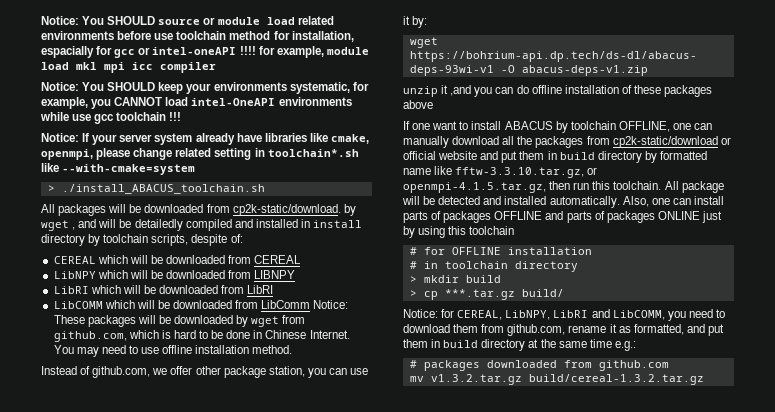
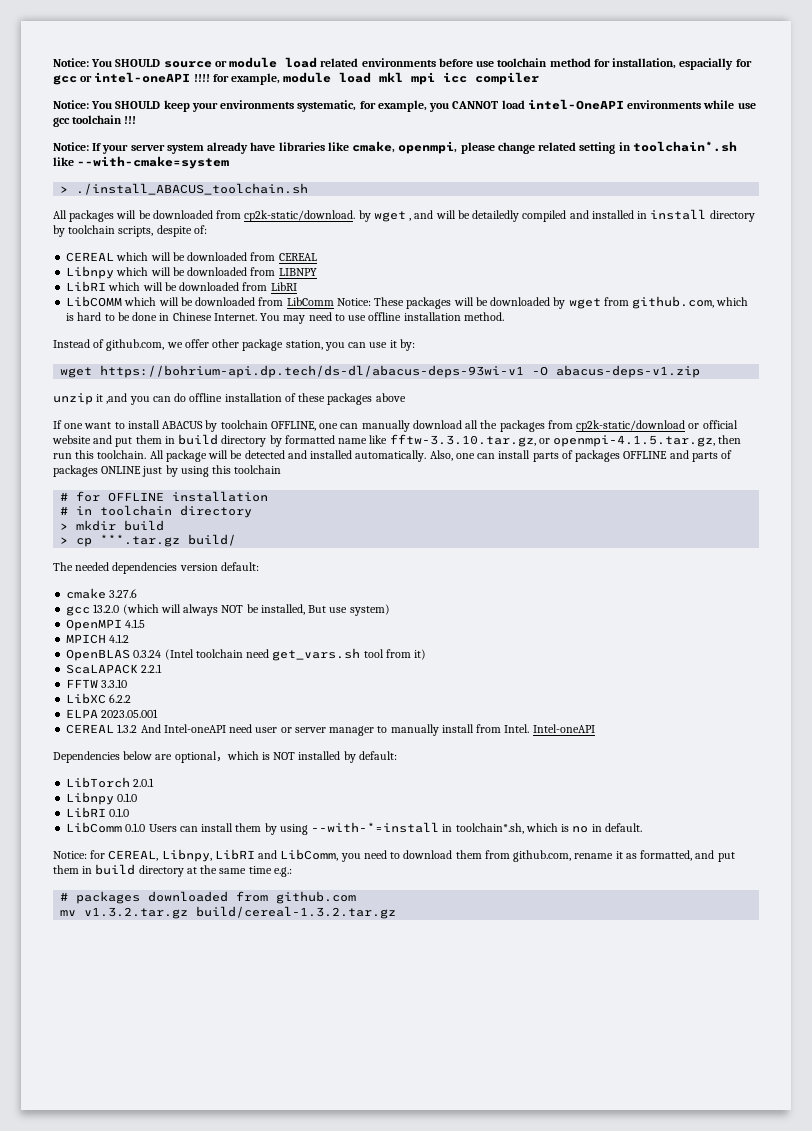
[53,271,96,279] LibNPY -> [66,266,115,279] Libnpy
(564, 293) none -> [53,562,259,574] [66,588,138,599] [66,604,390,616] [66,619,146,631] [66,634,130,644] [66,648,427,661] [66,664,163,674] [66,679,128,688] [66,693,132,704] [66,709,159,718] [66,724,595,736] [53,751,397,763] [66,777,155,788] [66,792,138,805] [66,807,130,818] [66,822,642,835] // The needed dependencies version default: // cmake 3.27.6 // gcc 13.2.0 (which will always NOT be installed, But use system) // OpenMPI 4.1.5 // MPICH 4.1.2 // OpenBLAS 0.3.24 (Intel toolchain need get_vars.sh tool from it) // ScaLAPACK 2.2.1 // FFTW 3.3.10 // LibXC 6.2.2 // ELPA 2023.05.001 // CEREAL 1.3.2 And Intel-oneAPI need user or server manager to manually install from Intel. Intel-oneAPI // Dependencies below are optional，which is NOT installed by default: // LibTorch 2.0.1 // Libnpy 0.1.0 // LibRI 0.1.0 // LibComm 0.1.0 Users can install them by using --with-*=install in toolchain*.sh, which is no in default.
[505,310,551,320] LibNPY, -> [161,849,212,862] Libnpy,
[612,310,665,320] LibCOMM, -> [280,849,339,861] LibComm,

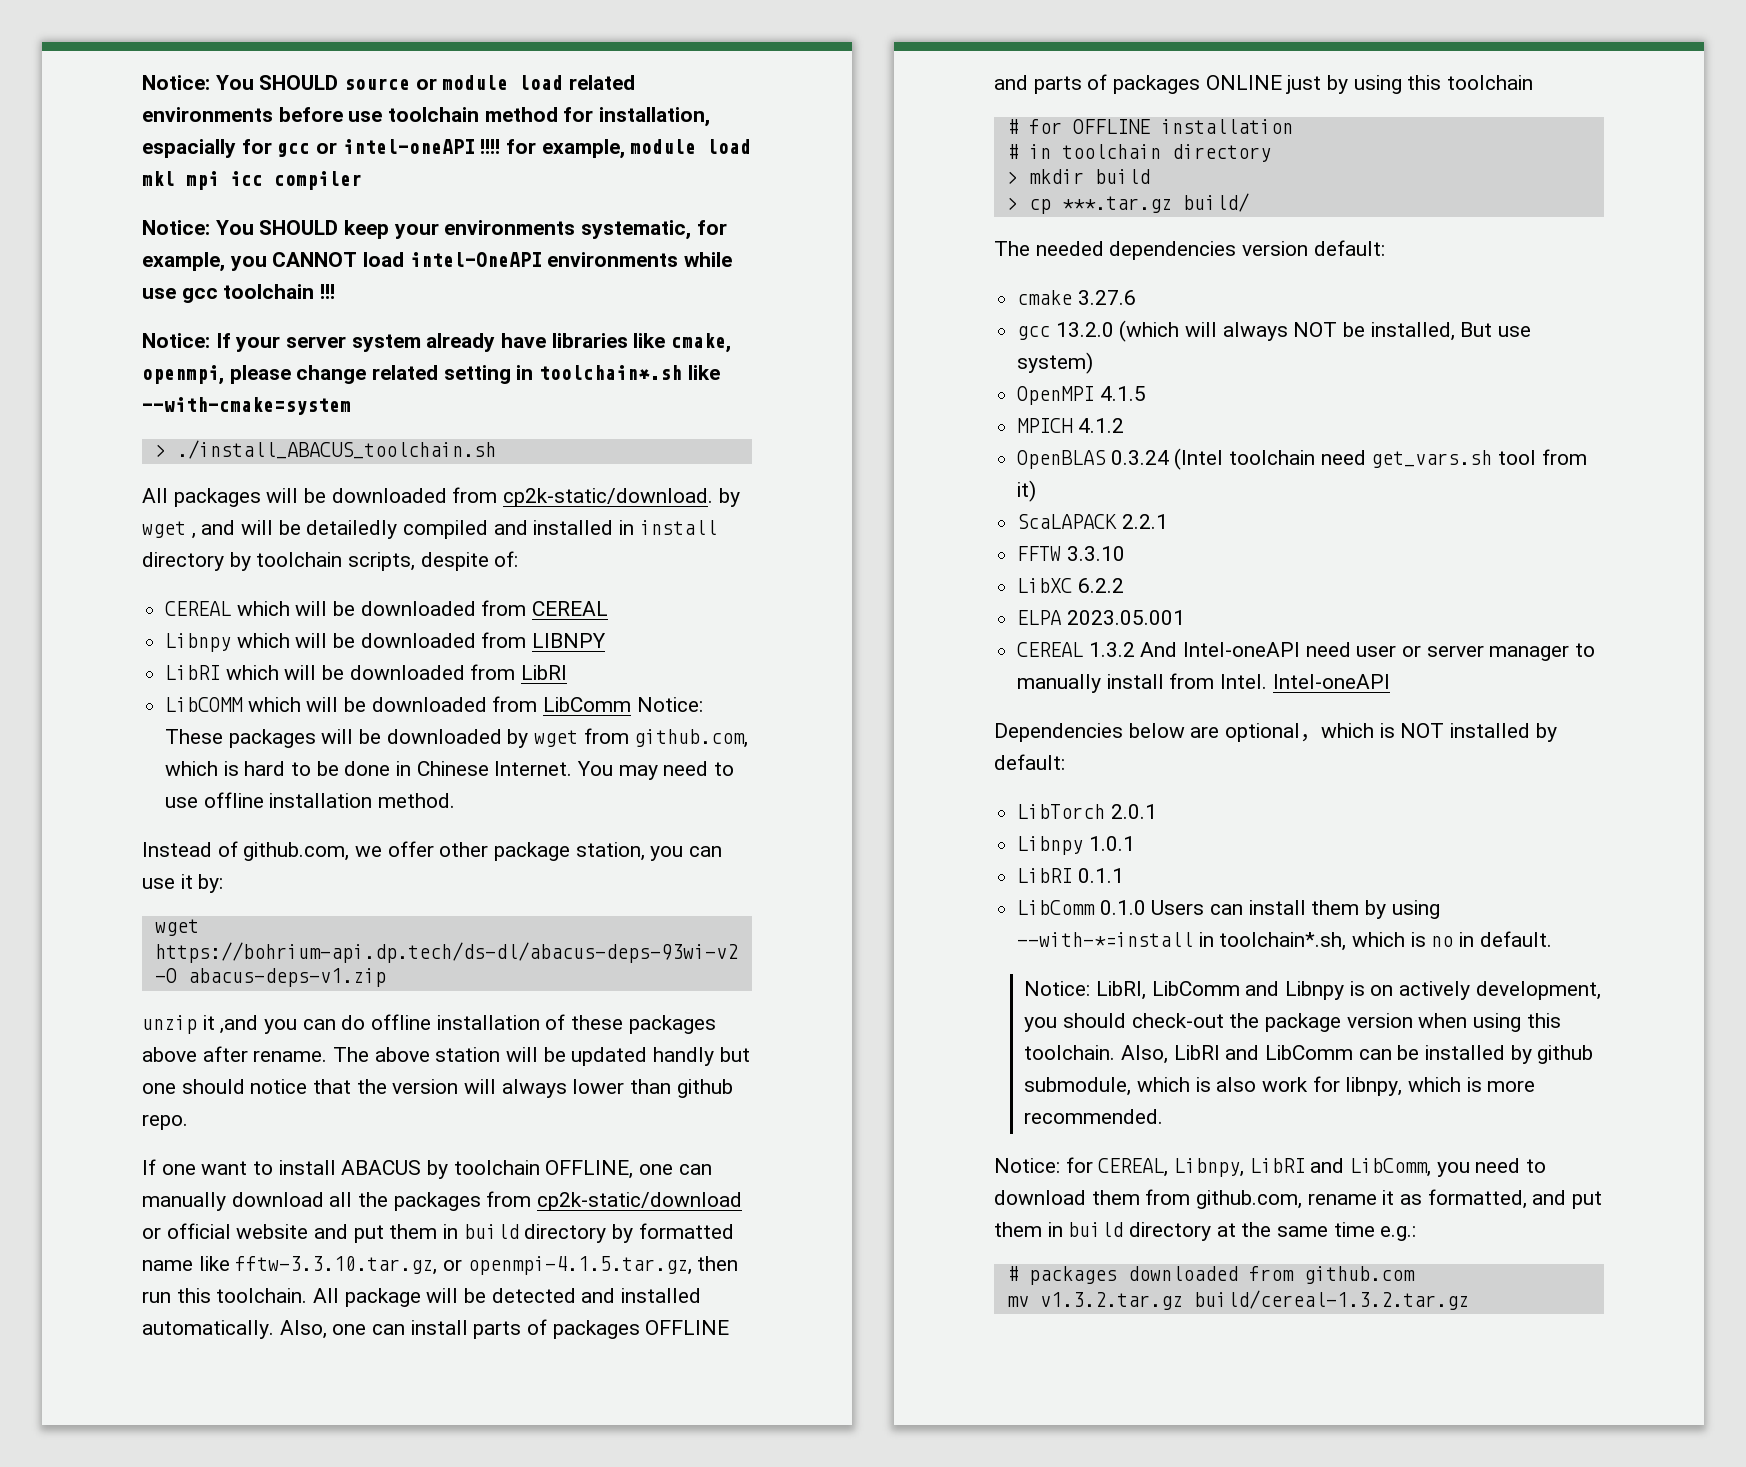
[100,365,525,378] https://bohrium-api.dp.tech/ds-dl/abacus-deps-93wi-v1 -> [154,942,738,963] https://bohrium-api.dp.tech/ds-dl/abacus-deps-93wi-v2
(406, 397) none -> [202,1046,750,1066] [142,1079,733,1098] [142,1114,188,1130] after rename. The above station will be updated handly but one should notice that the version will always lower than github repo.
[117,793,138,802] [66,807,130,818] 0.1.0 // LibRI 0.1.0 -> [1088,836,1135,851] [1017,868,1124,883] 1.0.1 // LibRI 0.1.1
(642, 827) none -> [1024,981,1601,1000] [1024,1013,1561,1032] [1024,1045,1594,1064] [1024,1076,1536,1096] [1024,1109,1164,1124] // Notice: LibRI, LibComm and Libnpy is on actively development, you should check-out the package version when using this toolchain. Also, LibRI and LibComm can be installed by github submodule, which is also work for libnpy, which is more recommended.

